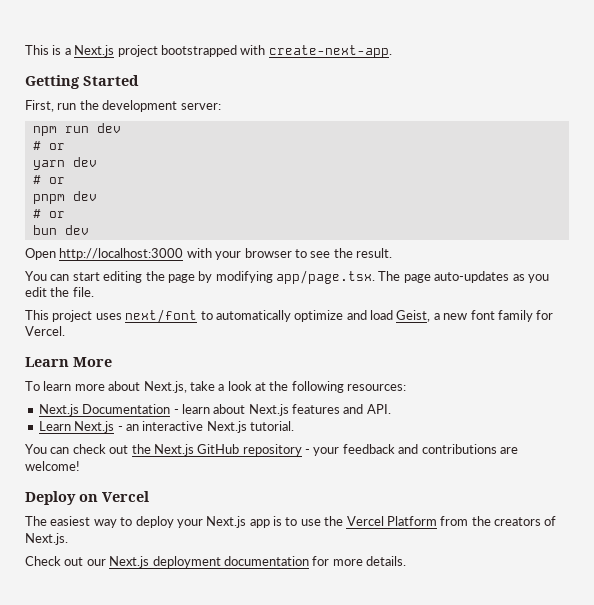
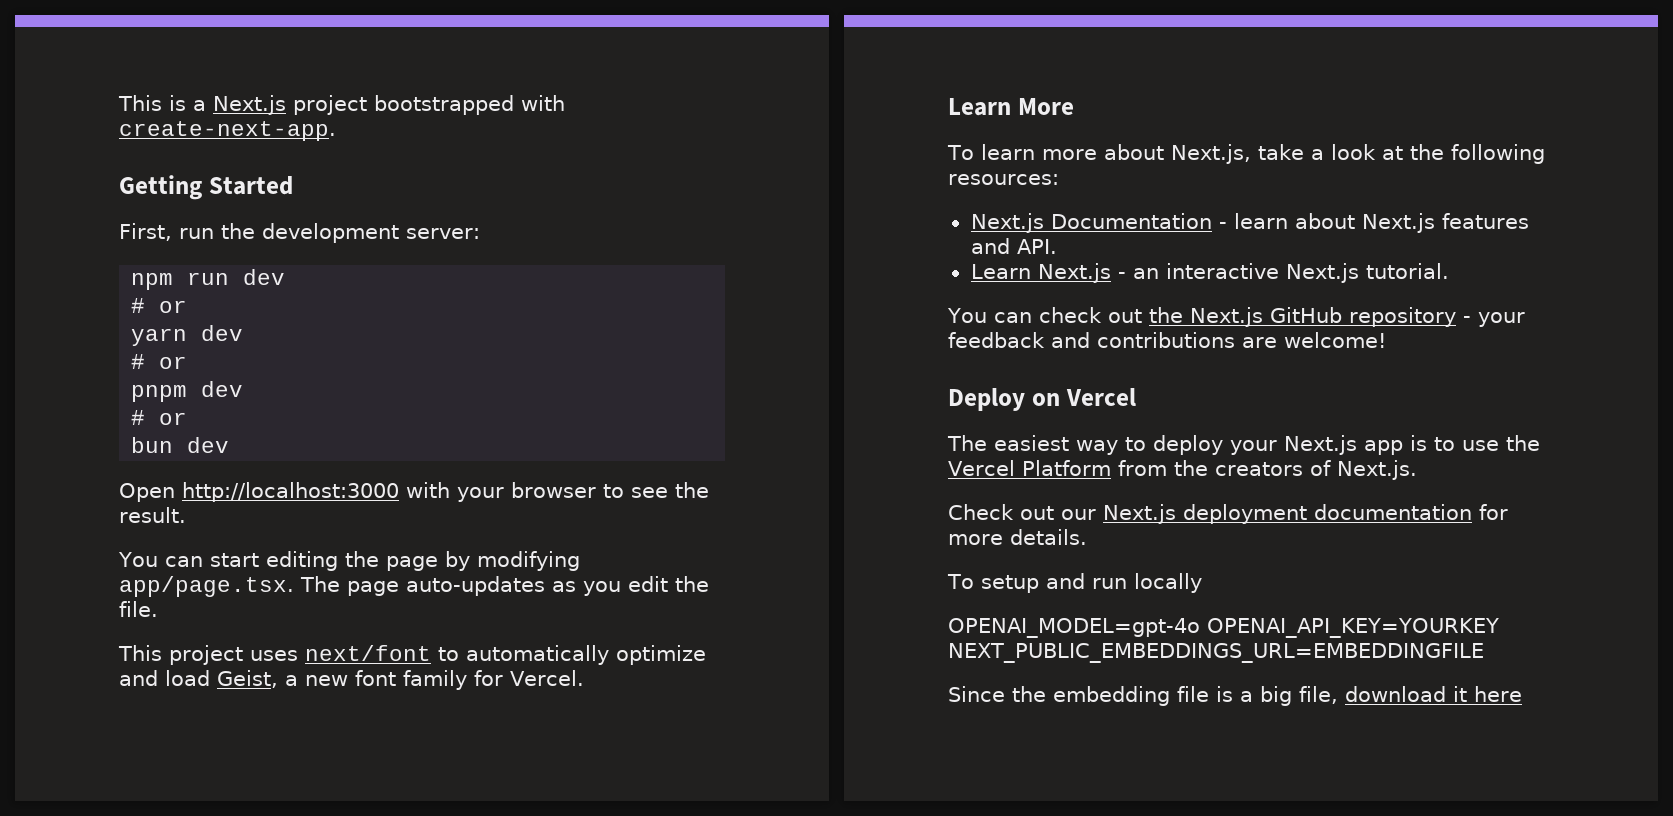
(406, 561) none -> [947,573,1202,593] [948,618,1499,638] [948,643,1484,663] [948,686,1522,706] // To setup and run locally // OPENAI_MODEL=gpt-4o OPENAI_API_KEY=YOURKEY NEXT_PUBLIC_EMBEDDINGS_URL=EMBEDDINGFILE // Since the embedding file is a big file, download it here

